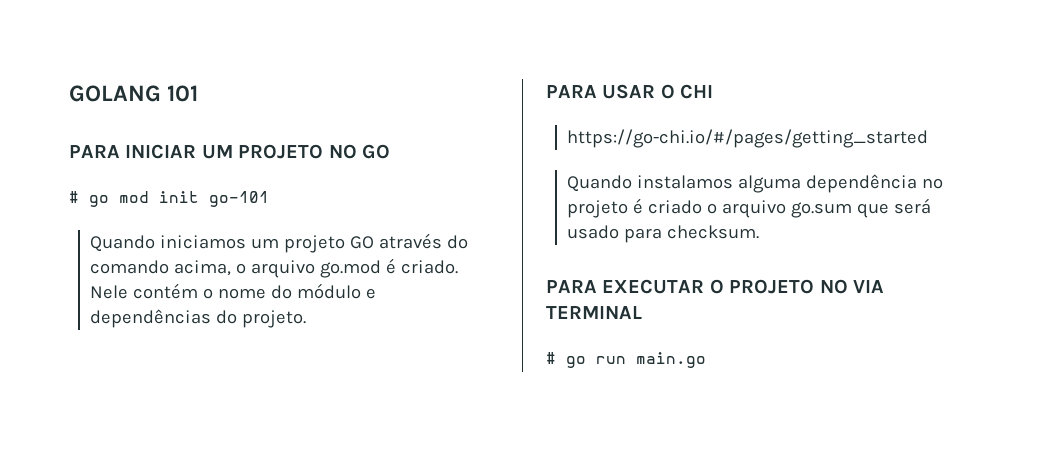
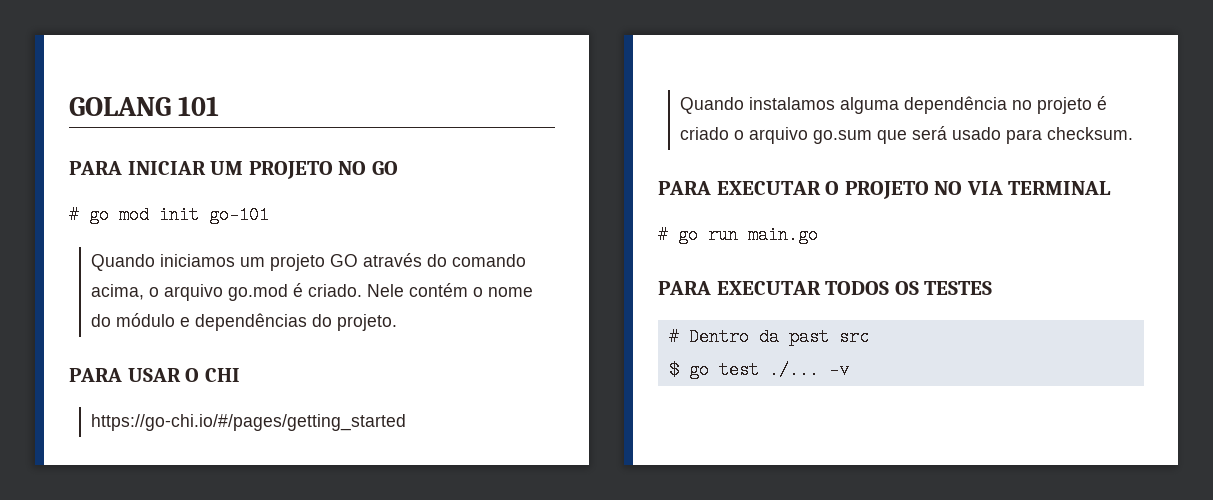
(706, 360) none -> [658,281,993,295] [668,328,869,346] [668,361,849,379] // PARA EXECUTAR TODOS OS TESTES // # Dentro da past src // $ go test ./... -v

